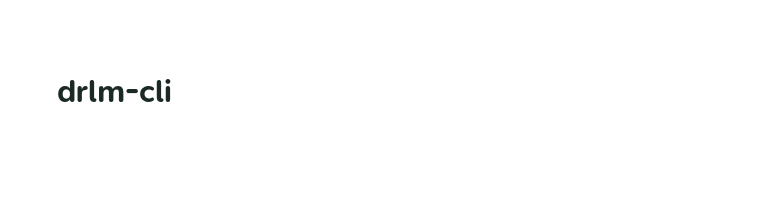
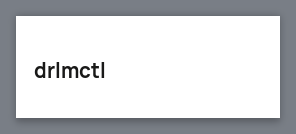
[57,79,172,102] drlm-cli -> [34,62,106,78] drlmctl

